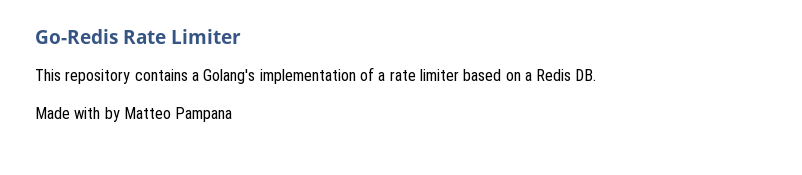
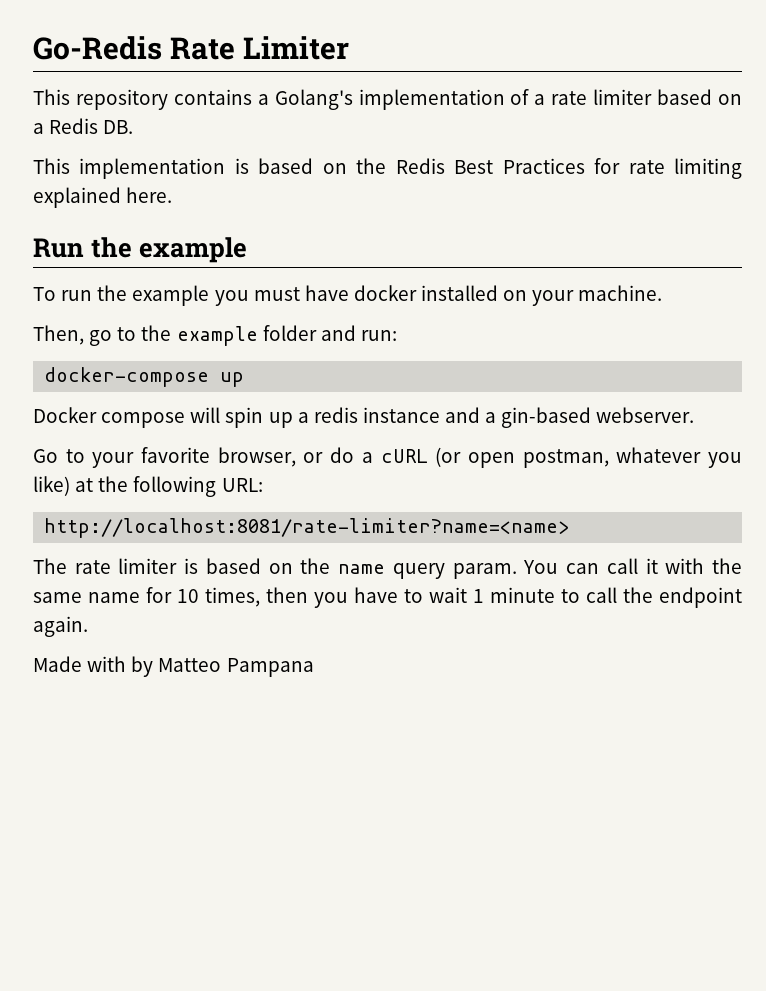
(597, 75) none -> [33,158,742,179] [33,187,173,208] [33,237,248,263] [33,285,663,306] [33,325,397,346] [44,367,245,387] [33,407,695,428] [33,447,742,468] [33,476,263,497] [44,518,570,538] [33,558,743,579] [33,587,742,608] [33,616,88,637] // This implementation is based on the Redis Best Practices for rate limiting explained here. // Run the example // To run the example you must have docker installed on your machine. // Then, go to the example folder and run: // docker-compose up // Docker compose will spin up a redis instance and a gin-based webserver. // Go to your favorite browser, or do a cURL (or open postman, whatever you like) at the following URL: // http://localhost:8081/rate-limiter?name=<name> // The rate limiter is based on the name query param. You can call it with the same name for 10 times, then you have to wait 1 minute to call the endpoint again.

